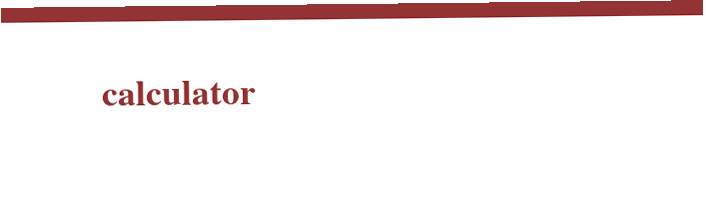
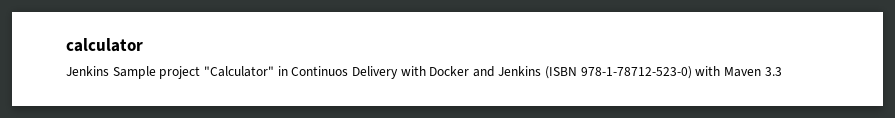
(256, 93) none -> [66,66,782,79] // Jenkins Sample project "Calculator" in Continuos Delivery with Docker and Jenkins (ISBN 978-1-78712-523-0) with Maven 3.3

